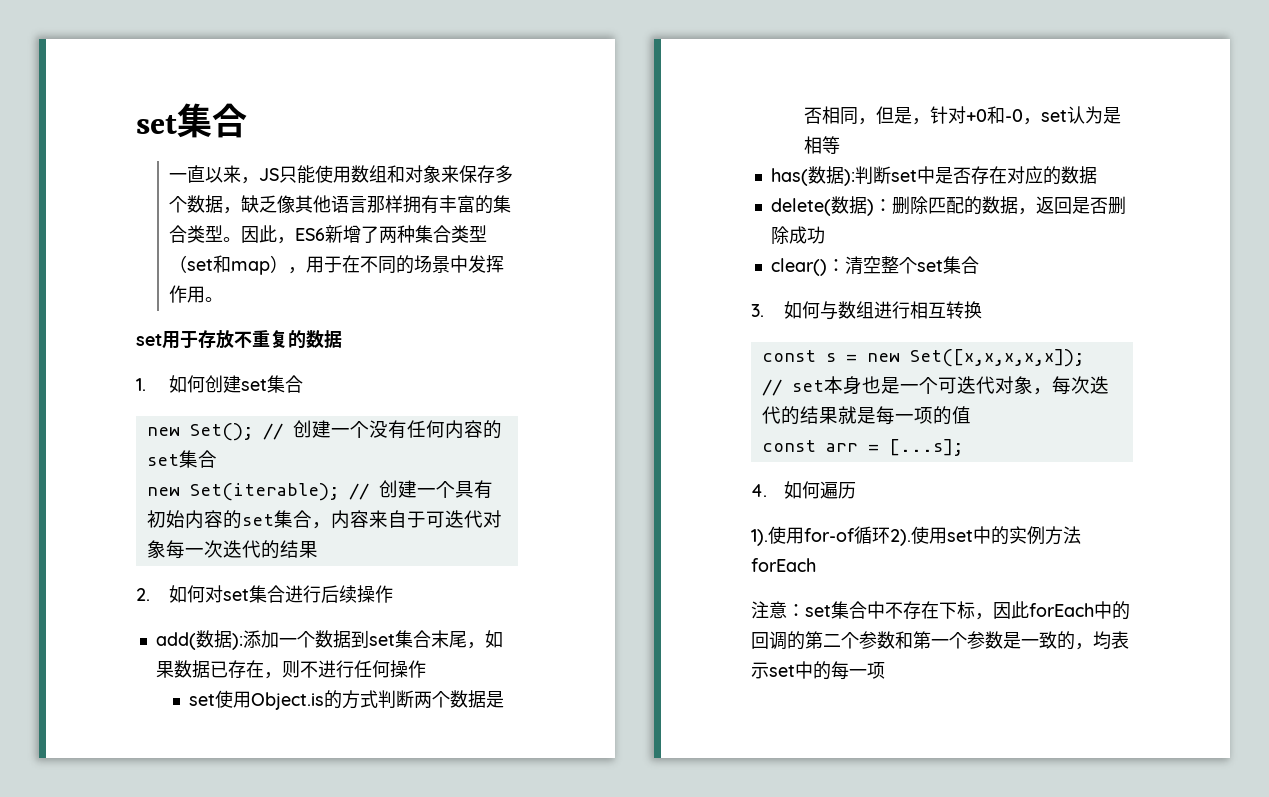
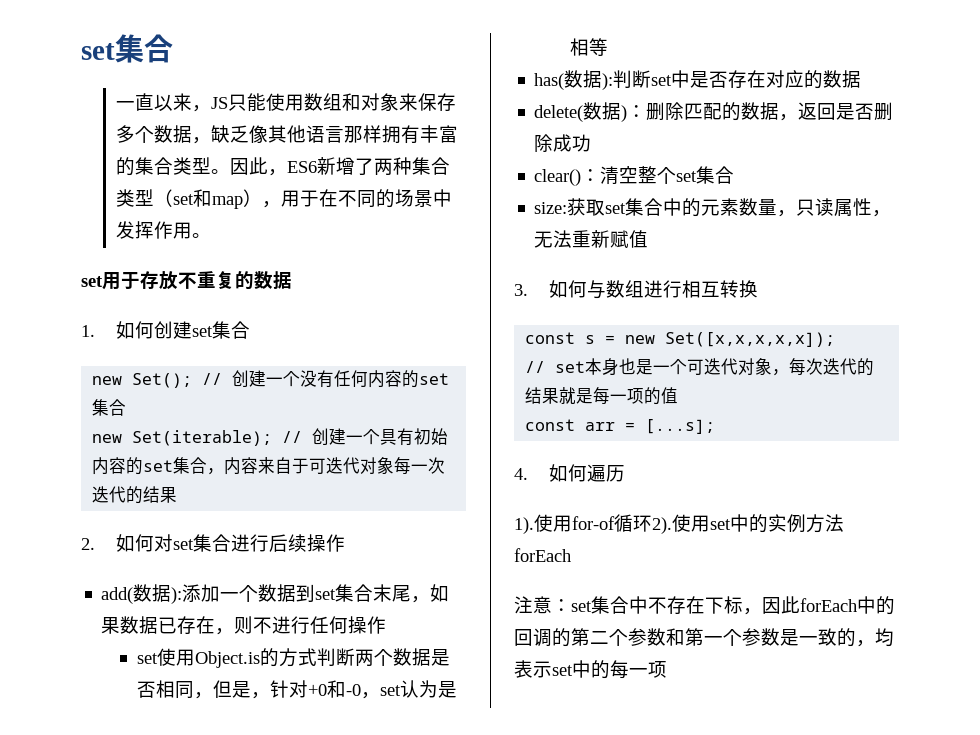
(979, 265) none -> [534,198,892,217] [534,230,649,248] // size:获取set集合中的元素数量，只读属性，无法重新赋值

